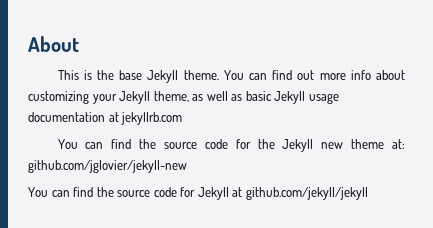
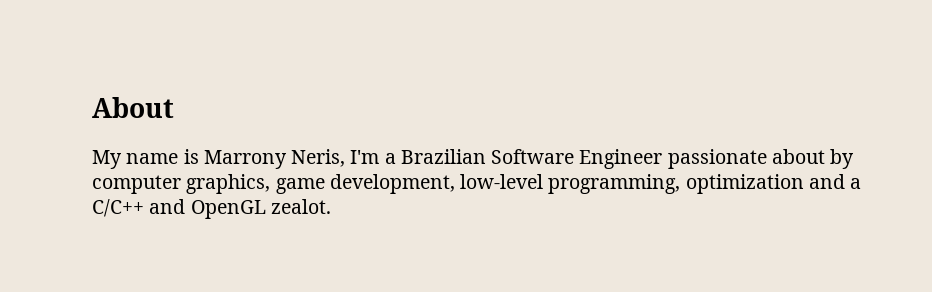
[57,70,406,83] [28,91,339,104] [28,112,183,125] [57,139,405,152] [28,160,187,173] [28,187,368,200] This is the base Jekyll theme. You can find out more info about customizing your Jekyll theme, as well as basic Jekyll usage documentation at jekyllrb.com // You can find the source code for the Jekyll new theme at: github.com/jglovier/jekyll-new // You can find the source code for Jekyll at github.com/jekyll/jekyll -> [92,149,855,169] [92,174,862,194] [92,199,331,219] My name is Marrony Neris, I'm a Brazilian Software Engineer passionate about by computer graphics, game development, low-level programming, optimization and a C/C++ and OpenGL zealot.

